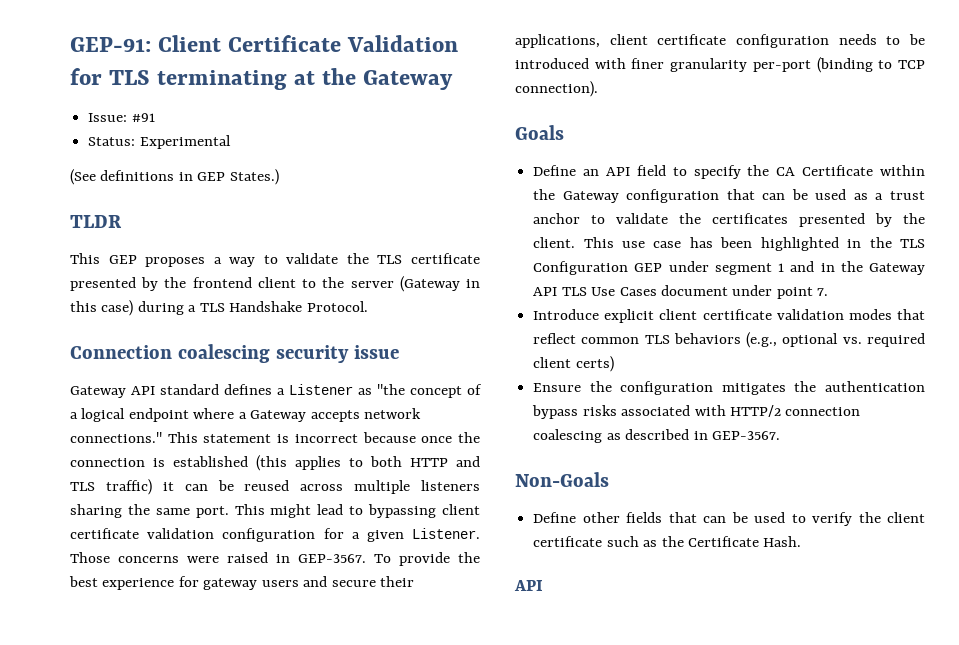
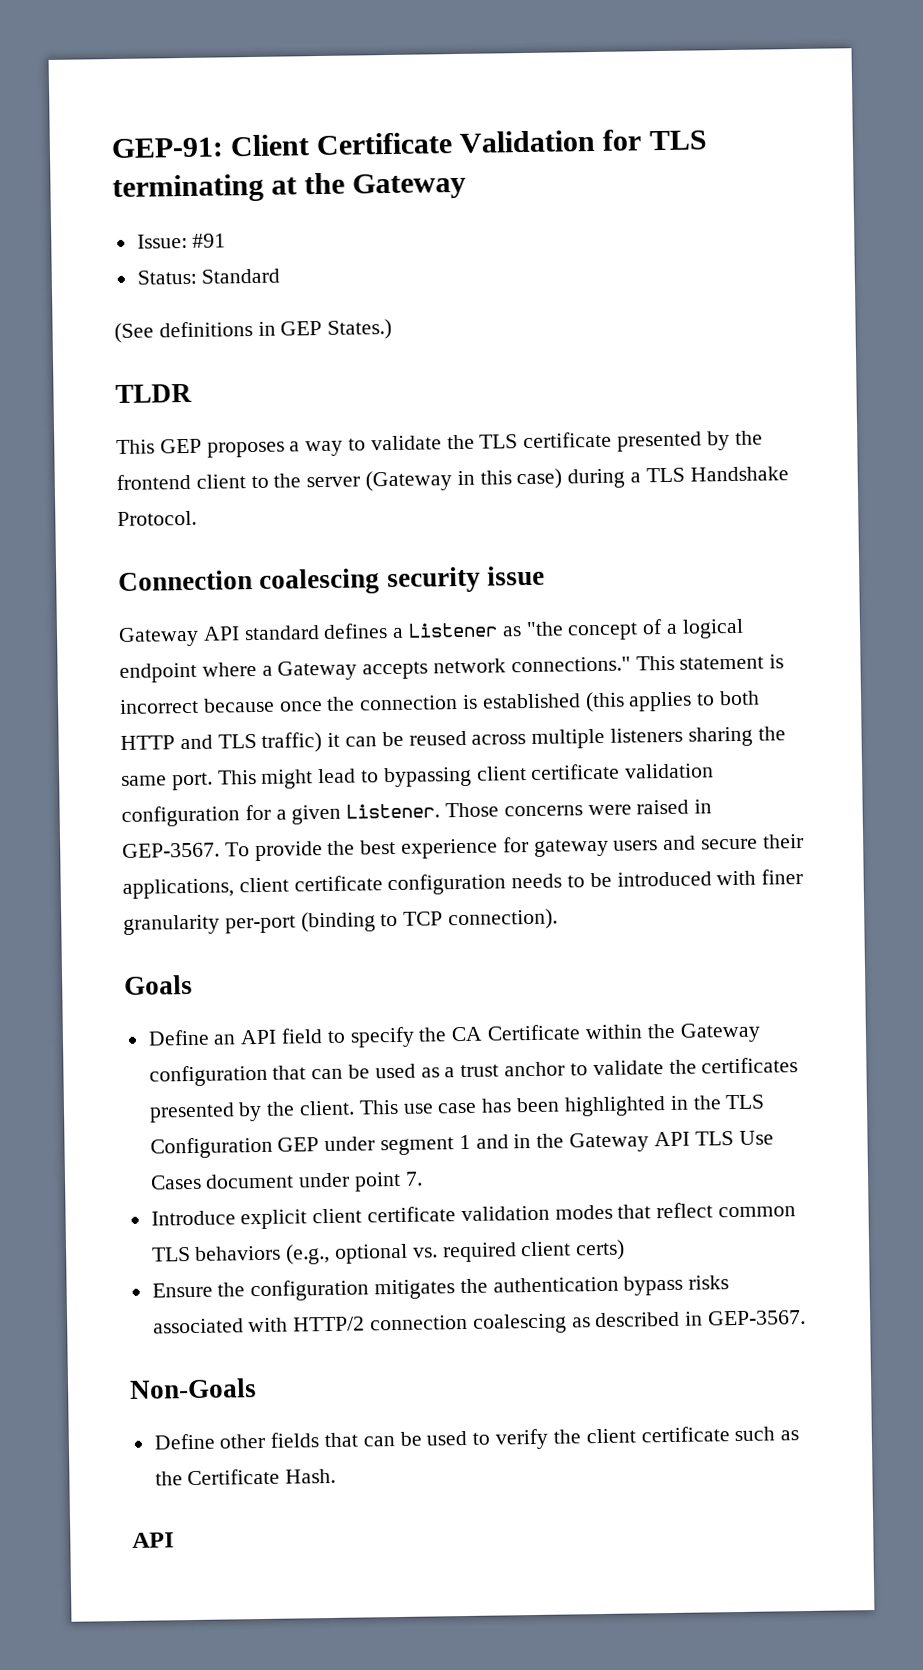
[139,135,231,149] Experimental -> [201,268,281,284] Standard

